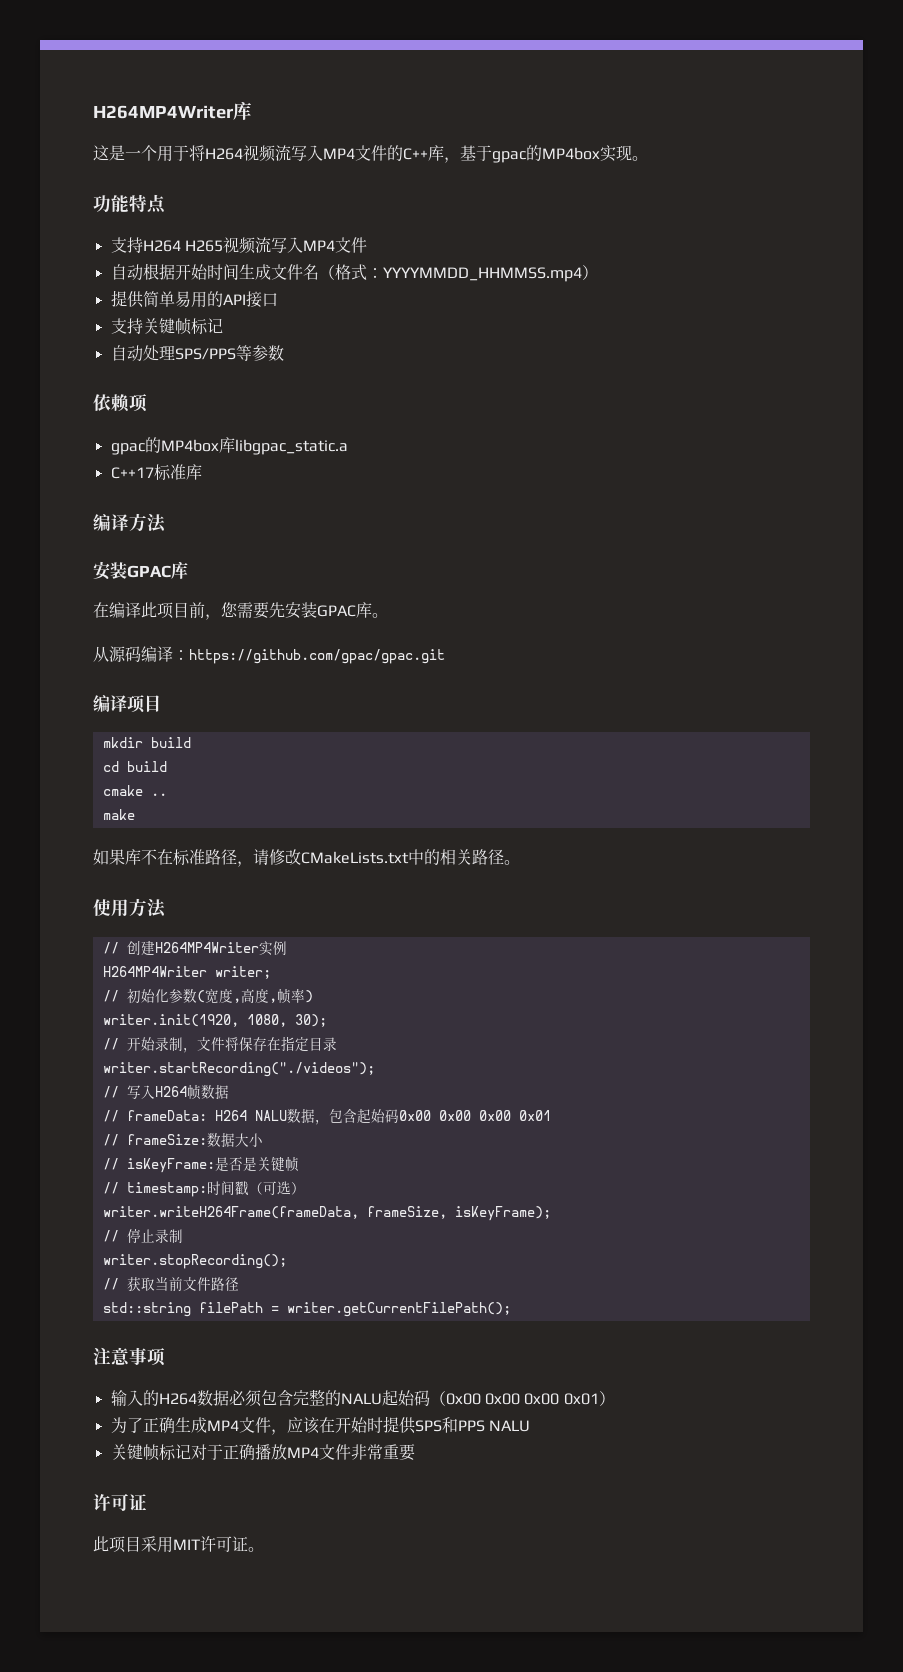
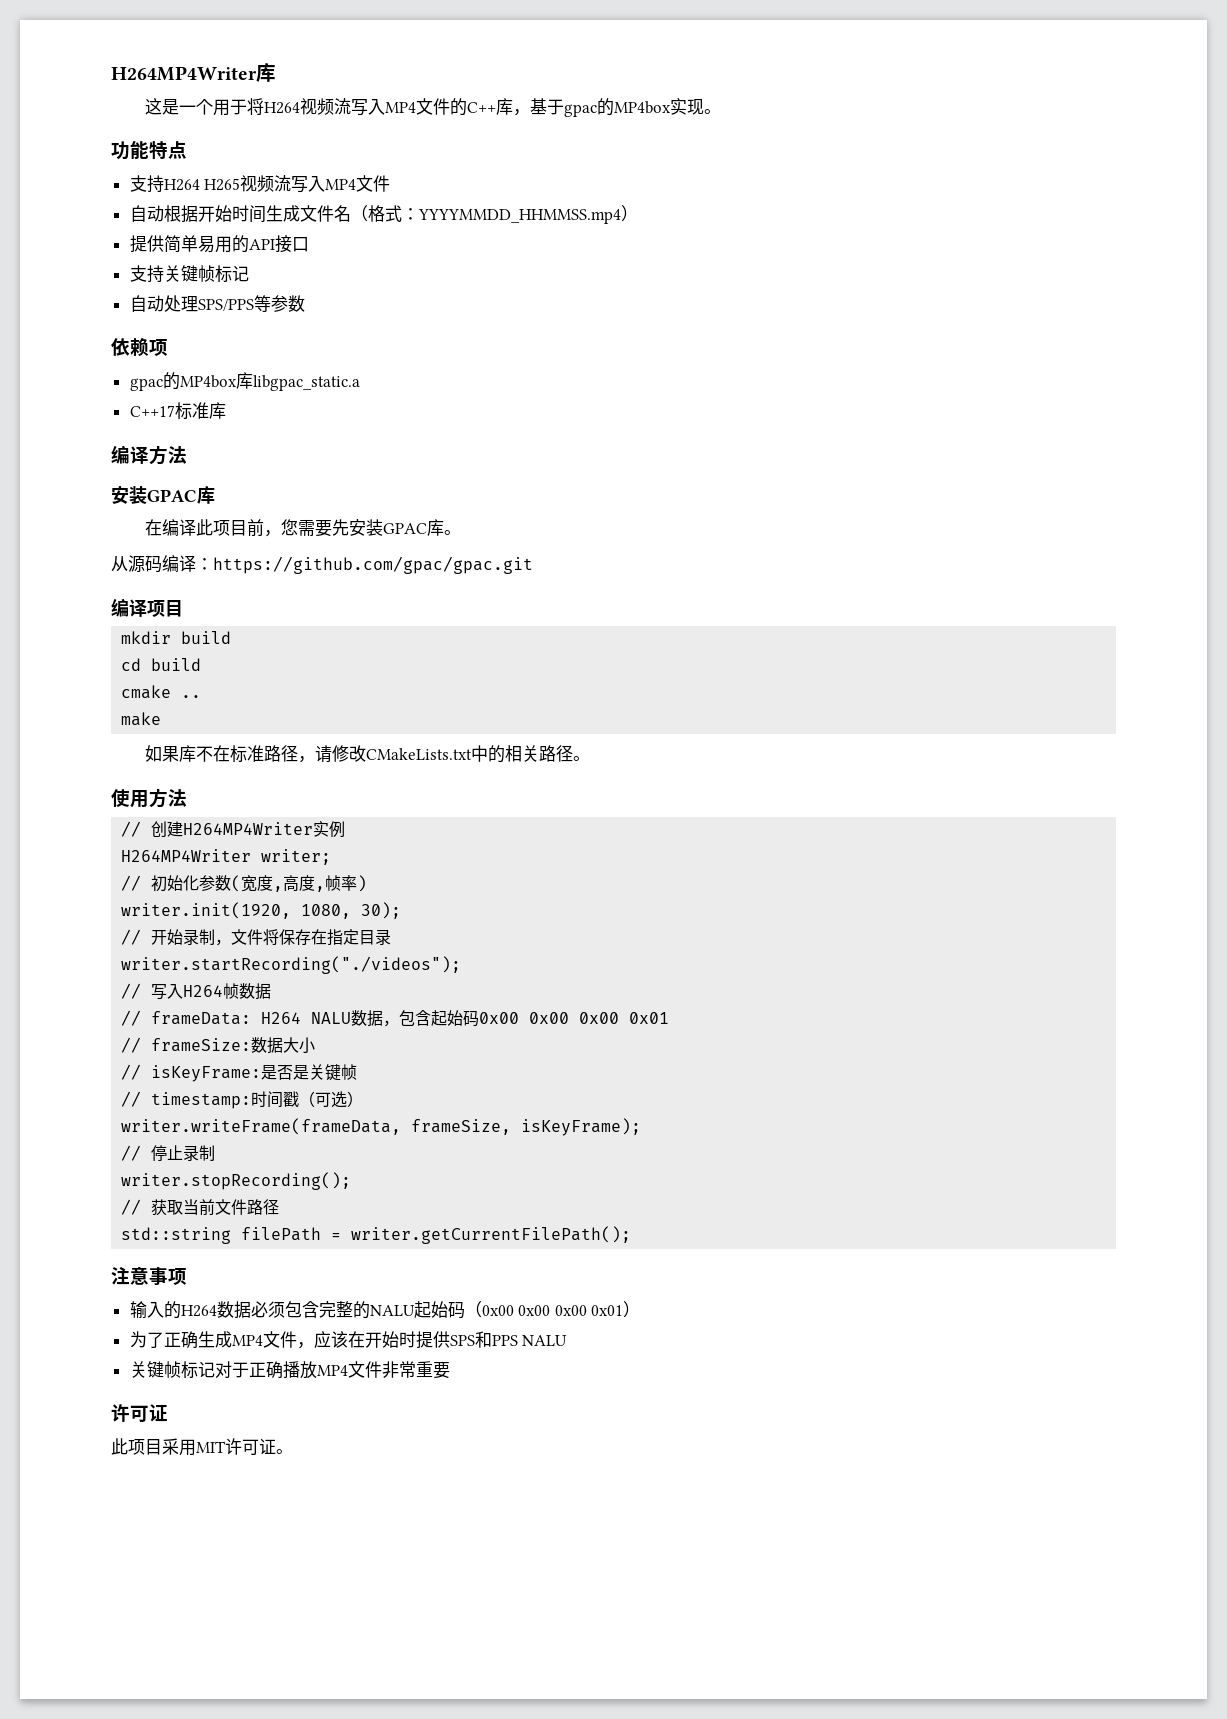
[102,1206,359,1219] writer.writeH264Frame(frameData, -> [121,1118,402,1135] writer.writeFrame(frameData,

